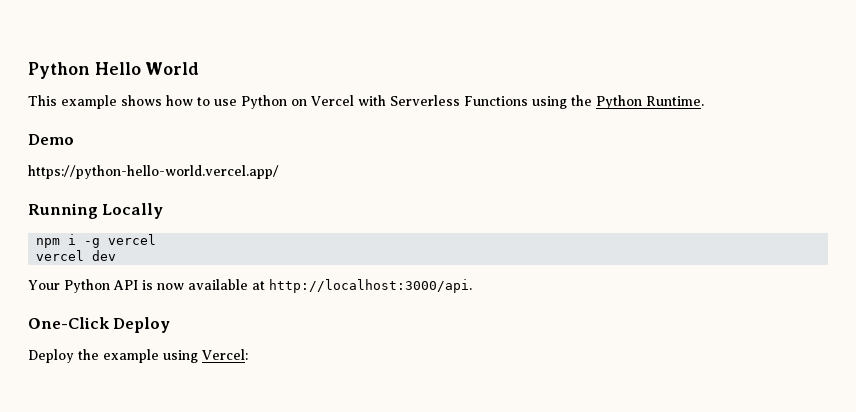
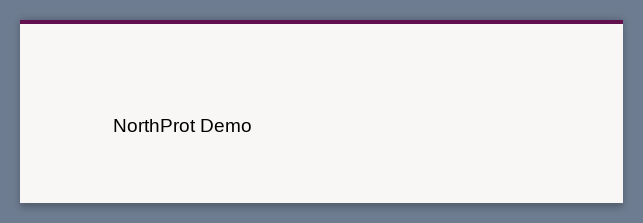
[28,62,200,79] [28,95,704,109] [28,134,74,145] [28,165,279,179] [28,203,164,219] [36,234,157,248] [36,250,117,261] [28,279,472,293] [28,317,171,333] [28,349,248,363] Python Hello World // This example shows how to use Python on Vercel with Serverless Functions using the Python Runtime. // Demo // https://python-hello-world.vercel.app/ // Running Locally // npm i -g vercel // vercel dev // Your Python API is now available at http://localhost:3000/api. // One-Click Deploy // Deploy the example using Vercel: -> [113,119,253,132] NorthProt Demo

